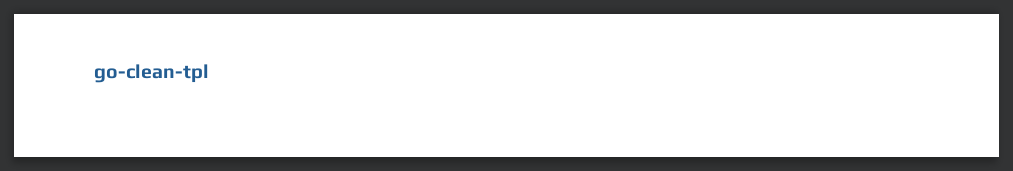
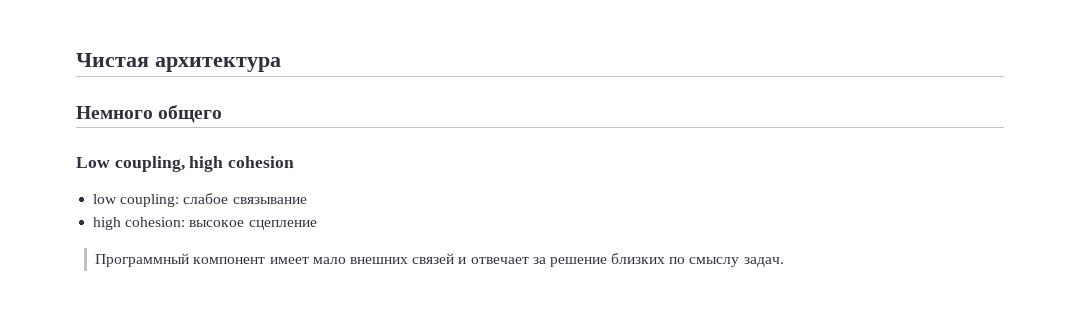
[94,64,209,83] go-clean-tpl -> [76,53,281,72] [76,105,223,123] [76,156,295,172] [93,193,307,207] [93,217,317,230] [95,253,784,267] Чистая архитектура // Немного общего // Low coupling, high cohesion // low coupling: слабое связывание // high cohesion: высокое сцепление // Программный компонент имеет мало внешних связей и отвечает за решение близких по смыслу задач.

